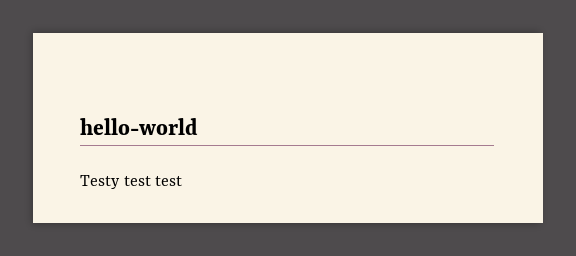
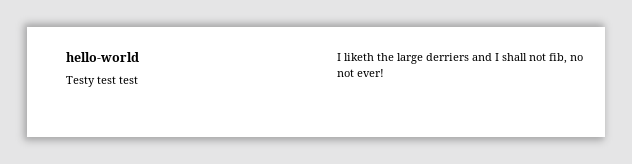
(183, 181) none -> [337,53,583,64] [337,69,384,77] // I liketh the large derriers and I shall not fib, no not ever!

